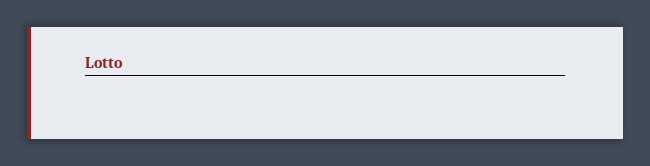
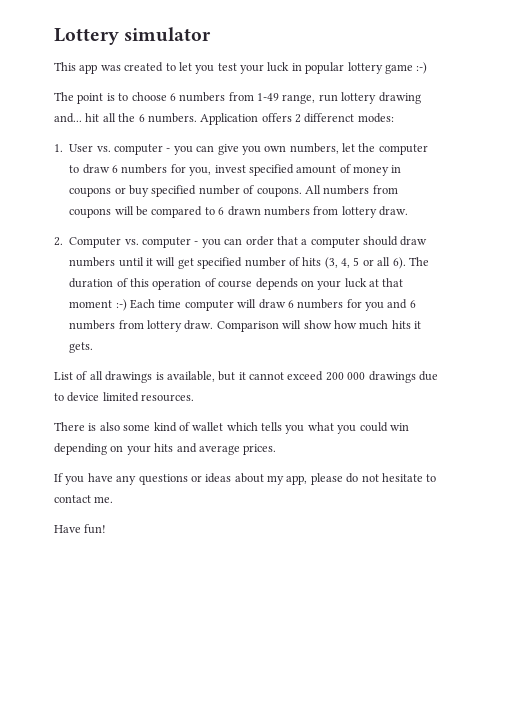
[85,57,123,68] Lotto -> [54,27,212,45] [54,62,428,74] [54,92,421,104] [54,113,394,125] [54,143,428,155] [69,164,402,176] [69,185,398,197] [69,206,408,218] [54,236,428,248] [69,257,429,269] [69,278,404,290] [69,299,416,311] [69,320,421,332] [69,342,94,353] [54,371,438,383] [54,392,195,402] [54,422,409,434] [54,443,277,455] [54,473,437,485] [54,495,114,503] [54,524,107,534] Lottery simulator // This app was created to let you test your luck in popular lottery game :-) // The point is to choose 6 numbers from 1-49 range, run lottery drawing and... hit all the 6 numbers. Application offers 2 differenct modes: // 1. User vs. computer - you can give you own numbers, let the computer to draw 6 numbers for you, invest specified amount of money in coupons or buy specified number of coupons. All numbers from coupons will be compared to 6 drawn numbers from lottery draw. // 2. Computer vs. computer - you can order that a computer should draw numbers until it will get specified number of hits (3, 4, 5 or all 6). The duration of this operation of course depends on your luck at that moment :-) Each time computer will draw 6 numbers for you and 6 numbers from lottery draw. Comparison will show how much hits it gets. // List of all drawings is available, but it cannot exceed 200 000 drawings due to device limited resources. // There is also some kind of wallet which tells you what you could win depending on your hits and average prices. // If you have any questions or ideas about my app, please do not hesitate to contact me. // Have fun!

